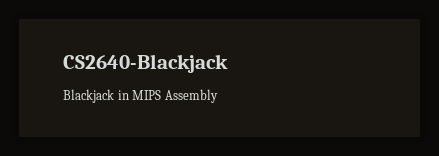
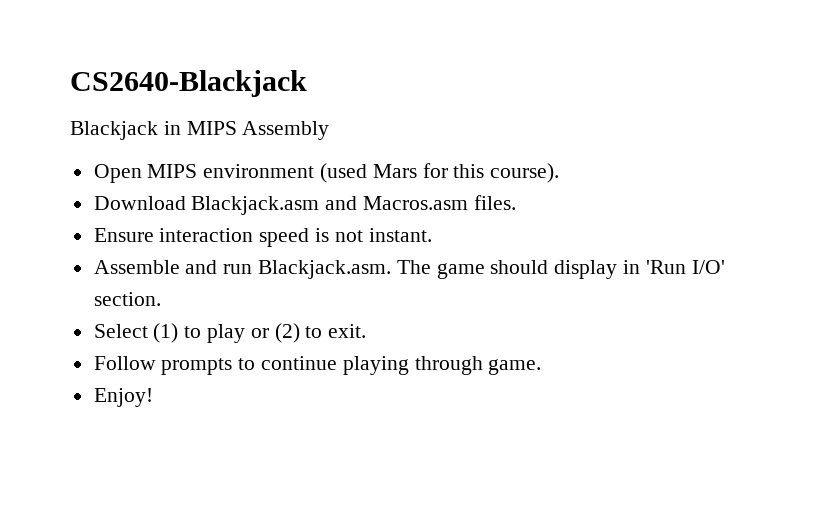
(218, 96) none -> [93,163,560,183] [93,195,516,215] [93,228,432,247] [93,260,725,279] [93,292,161,306] [93,323,367,343] [93,356,542,375] [93,388,153,407] // Open MIPS environment (used Mars for this course). // Download Blackjack.asm and Macros.asm files. // Ensure interaction speed is not instant. // Assemble and run Blackjack.asm. The game should display in 'Run I/O' section. // Select (1) to play or (2) to exit. // Follow prompts to continue playing through game. // Enjoy!

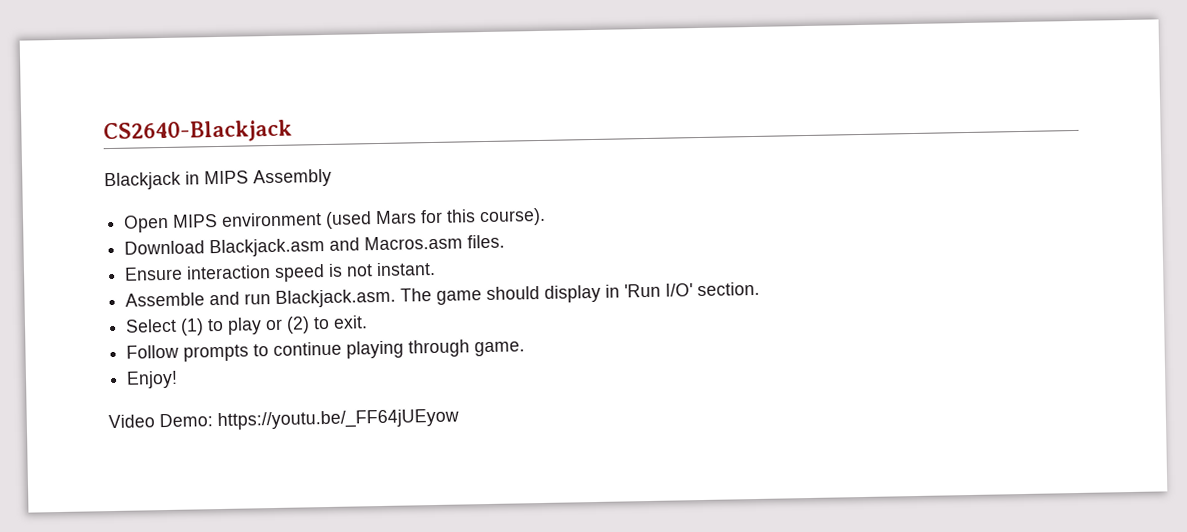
(153, 397) none -> [108,408,459,431] // Video Demo: https://youtu.be/_FF64jUEyow

